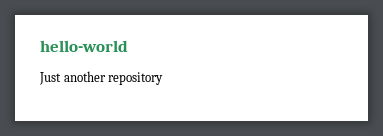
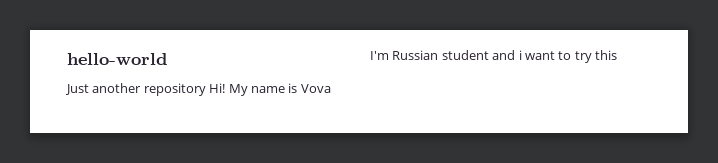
(164, 78) none -> [209,83,331,96] [370,50,617,63] Hi! My name is Vova I'm Russian student and i want to try this

